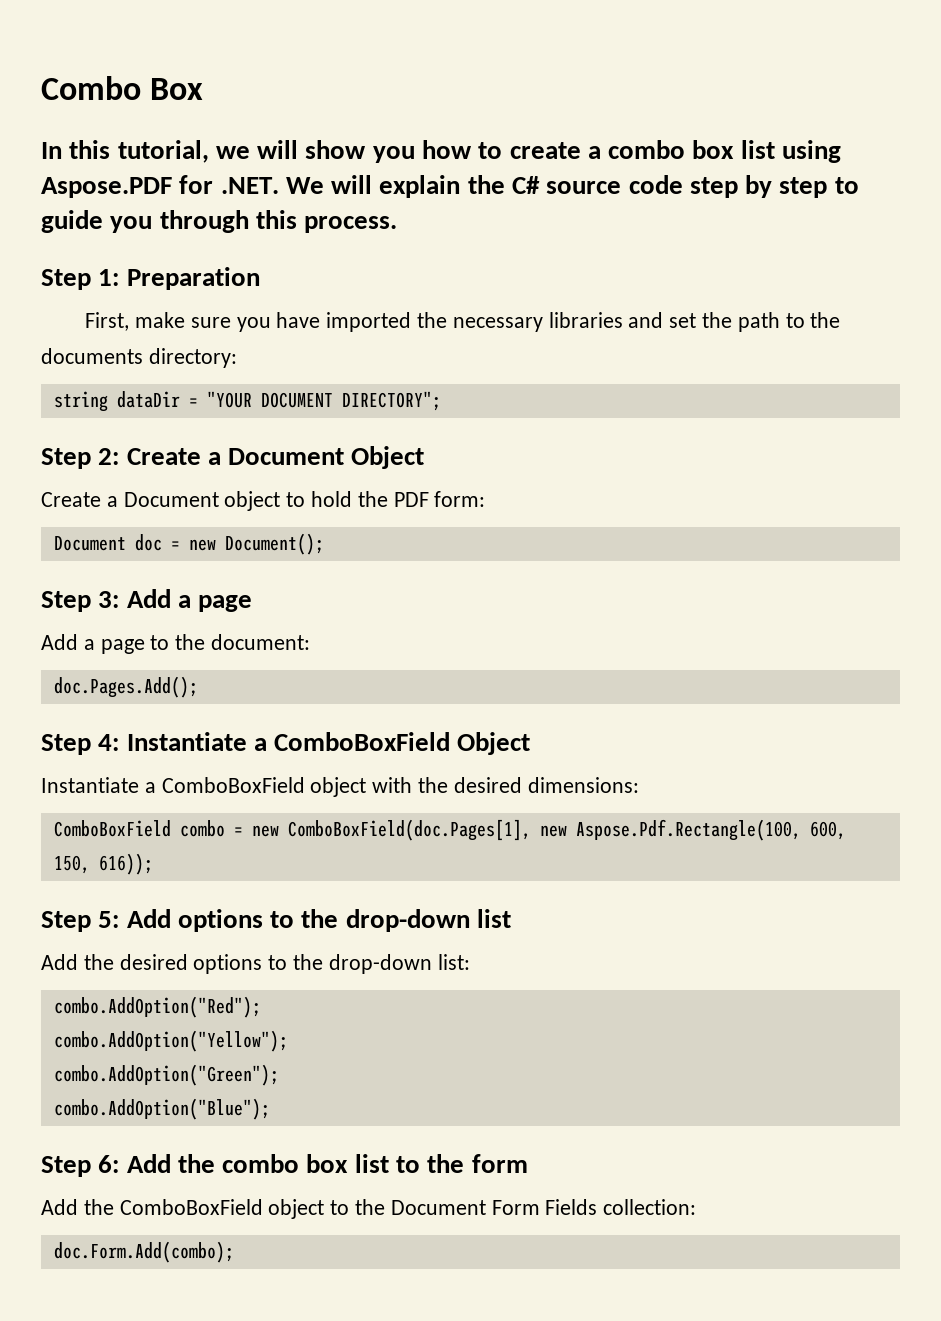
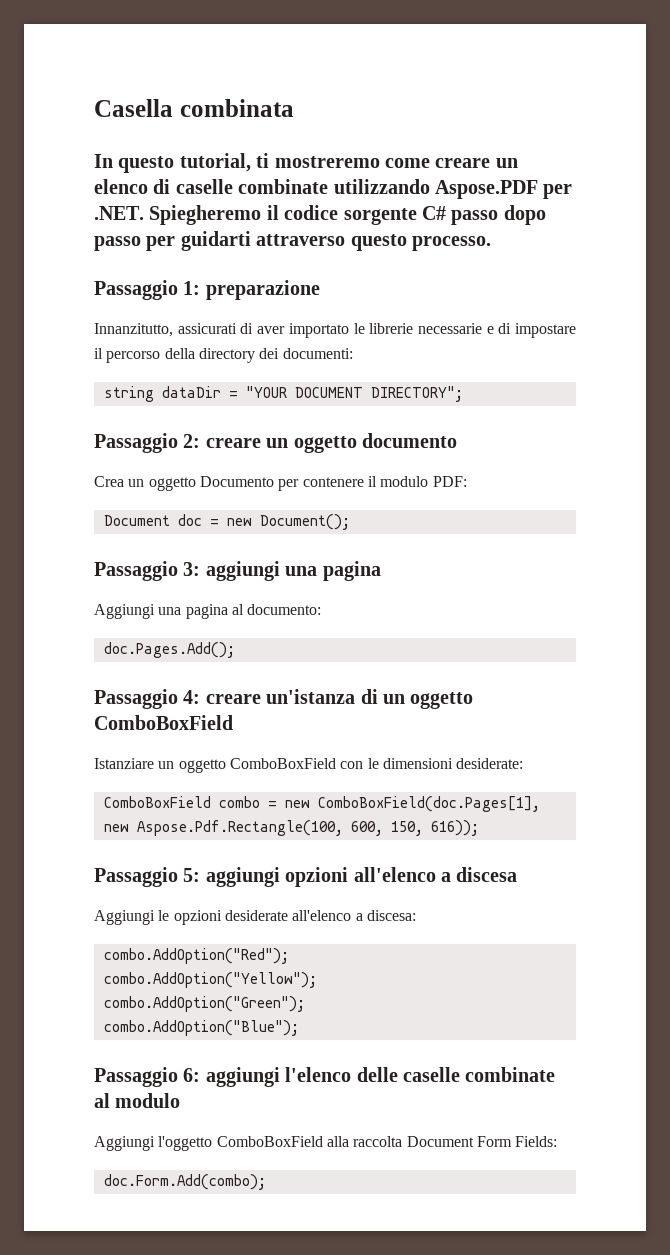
[41,76,204,100] Combo Box -> [94,99,294,117] Casella combinata
[69,140,842,163] [41,175,859,198] [41,210,398,233] [41,267,260,290] [85,312,841,332] [41,348,237,368] this tutorial, we will show you how to create a combo box list using Aspose.PDF for .NET. We will explain the C# source code step by step to guide you through this process. // Step 1: Preparation // First, make sure you have imported the necessary libraries and set the path to the documents directory: -> [118,153,518,173] [94,179,573,199] [94,205,546,225] [94,231,491,251] [94,280,320,300] [94,323,576,338] [94,348,353,363] questo tutorial, ti mostreremo come creare un elenco di caselle combinate utilizzando Aspose.PDF per .NET. Spiegheremo il codice sorgente C# passo dopo passo per guidarti attraverso questo processo. // Passaggio 1: preparazione // Innanzitutto, assicurati di aver importato le librerie necessarie e di impostare il percorso della directory dei documenti:
[41,446,425,469] [41,491,486,511] Step 2: Create a Document Object // Create a Document object to hold the PDF form: -> [94,433,457,453] [94,476,467,491] Passaggio 2: creare un oggetto documento // Crea un oggetto Documento per contenere il modulo PDF:
[41,589,253,612] [41,634,311,654] [53,676,198,698] [41,732,531,755] [41,777,639,797] Step 3: Add a page // Add a page to the document: // doc.Pages.Add(); // Step 4: Instantiate a ComboBoxField Object // Instantiate a ComboBoxField object with the desired dimensions: -> [94,561,381,581] [94,604,322,619] [103,642,235,658] [94,689,474,709] [94,715,233,730] [94,758,524,773] Passaggio 3: aggiungi una pagina // Aggiungi una pagina al documento: // doc.Pages.Add(); // Passaggio 4: creare un'istanza di un oggetto ComboBoxField // Istanziare un oggetto ComboBoxField con le dimensioni desiderate:
[41,909,512,932] [41,954,470,974] [53,996,261,1018] [53,1030,288,1052] [53,1064,279,1086] [53,1098,270,1120] [41,1154,528,1177] [41,1199,697,1219] Step 5: Add options to the drop-down list // Add the desired options to the drop-down list: // combo.AddOption("Red"); // combo.AddOption("Yellow"); // combo.AddOption("Green"); // combo.AddOption("Blue"); // Step 6: Add the combo box list to the form // Add the ComboBoxField object to the Document Form Fields collection: -> [94,867,518,887] [94,910,416,925] [103,948,289,964] [103,972,317,988] [103,996,305,1012] [103,1020,299,1036] [94,1067,556,1087] [94,1093,181,1108] [94,1136,558,1151] Passaggio 5: aggiungi opzioni all'elenco a discesa // Aggiungi le opzioni desiderate all'elenco a discesa: // combo.AddOption("Red"); // combo.AddOption("Yellow"); // combo.AddOption("Green"); // combo.AddOption("Blue"); // Passaggio 6: aggiungi l'elenco delle caselle combinate al modulo // Aggiungi l'oggetto ComboBoxField alla raccolta Document Form Fields:

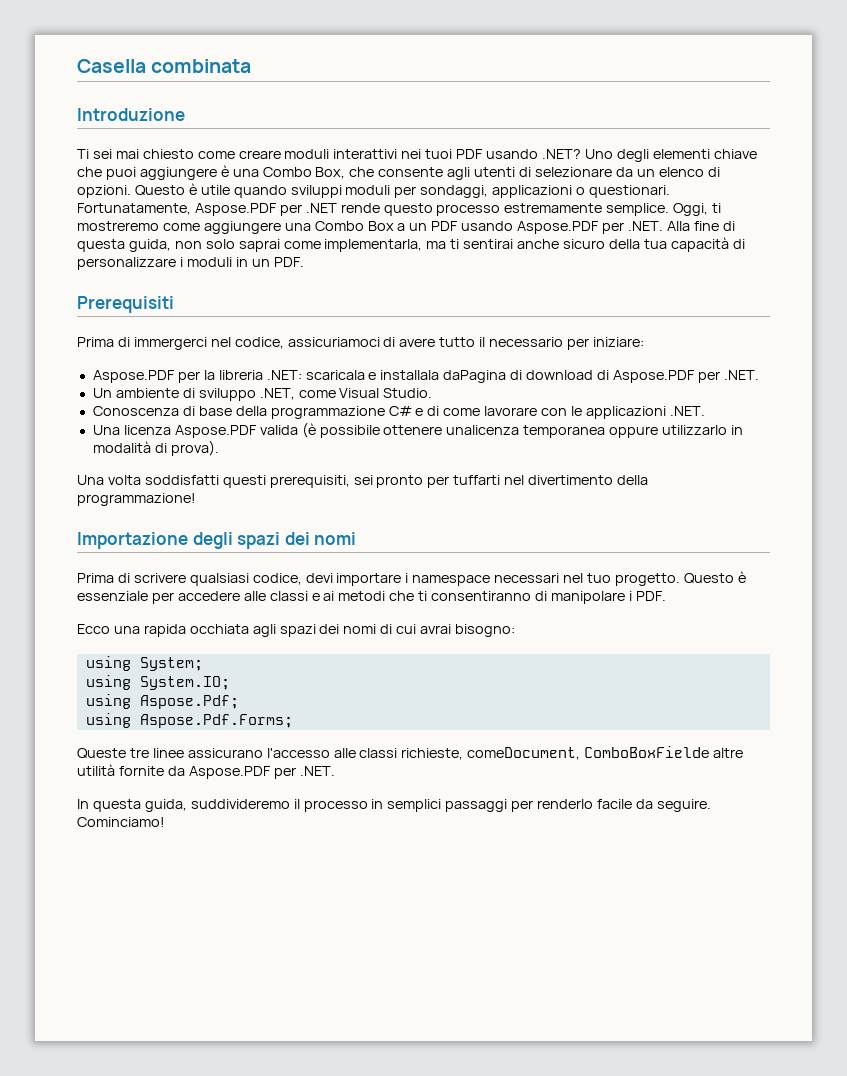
[94,153,518,173] [94,179,573,199] [94,205,546,225] [94,231,491,251] [94,280,320,300] [94,323,576,338] [94,348,353,363] [103,386,463,402] [94,433,457,453] [94,476,467,491] [103,514,350,530] [94,561,381,581] [94,604,322,619] [103,642,235,658] [94,689,474,709] [94,715,233,730] [94,758,524,773] [103,796,540,812] [103,820,479,836] [94,867,518,887] [94,910,416,925] [103,948,289,964] [103,972,317,988] [103,996,305,1012] [103,1020,299,1036] [94,1067,556,1087] [94,1093,181,1108] [94,1136,558,1151] [103,1174,266,1190] In questo tutorial, ti mostreremo come creare un elenco di caselle combinate utilizzando Aspose.PDF per .NET. Spiegheremo il codice sorgente C# passo dopo passo per guidarti attraverso questo processo. // Passaggio 1: preparazione // Innanzitutto, assicurati di aver importato le librerie necessarie e di impostare il percorso della directory dei documenti: // string dataDir = "YOUR DOCUMENT DIRECTORY"; // Passaggio 2: creare un oggetto documento // Crea un oggetto Documento per contenere il modulo PDF: // Document doc = new Document(); // Passaggio 3: aggiungi una pagina // Aggiungi una pagina al documento: // doc.Pages.Add(); // Passaggio 4: creare un'istanza di un oggetto ComboBoxField // Istanziare un oggetto ComboBoxField con le dimensioni desiderate: // ComboBoxField combo = new ComboBoxField(doc.Pages[1], new Aspose.Pdf.Rectangle(100, 600, 150, 616)); // Passaggio 5: aggiungi opzioni all'elenco a discesa // Aggiungi le opzioni desiderate all'elenco a discesa: // combo.AddOption("Red"); // combo.AddOption("Yellow"); // combo.AddOption("Green"); // combo.AddOption("Blue"); // Passaggio 6: aggiungi l'elenco delle caselle combinate al modulo // Aggiungi l'oggetto ComboBoxField alla raccolta Document Form Fields: // doc.Form.Add(combo); -> [77,108,185,121] [77,149,757,162] [77,165,720,180] [77,183,671,198] [77,203,722,216] [77,221,735,234] [77,237,745,252] [77,257,304,270] [77,296,174,313] [77,337,644,350] [92,370,759,383] [92,388,433,401] [92,406,705,419] [92,422,744,438] [92,440,219,456] [77,475,649,488] [77,493,196,506] [77,532,357,549] [77,571,746,586] [77,591,666,604] [77,624,516,637] [85,656,203,671] [85,675,230,690] [85,694,239,709] [85,713,293,728] [77,746,744,760] [77,764,335,779] [77,799,711,812] [77,817,165,827] Introduzione // Ti sei mai chiesto come creare moduli interattivi nei tuoi PDF usando .NET? Uno degli elementi chiave che puoi aggiungere è una Combo Box, che consente agli utenti di selezionare da un elenco di opzioni. Questo è utile quando sviluppi moduli per sondaggi, applicazioni o questionari. Fortunatamente, Aspose.PDF per .NET rende questo processo estremamente semplice. Oggi, ti mostreremo come aggiungere una Combo Box a un PDF usando Aspose.PDF per .NET. Alla fine di questa guida, non solo saprai come implementarla, ma ti sentirai anche sicuro della tua capacità di personalizzare i moduli in un PDF. // Prerequisiti // Prima di immergerci nel codice, assicuriamoci di avere tutto il necessario per iniziare: // Aspose.PDF per la libreria .NET: scaricala e installala daPagina di download di Aspose.PDF per .NET. // Un ambiente di sviluppo .NET, come Visual Studio. // Conoscenza di base della programmazione C# e di come lavorare con le applicazioni .NET. // Una licenza Aspose.PDF valida (è possibile ottenere unalicenza temporanea oppure utilizzarlo in modalità di prova). // Una volta soddisfatti questi prerequisiti, sei pronto per tuffarti nel divertimento della programmazione! // Importazione degli spazi dei nomi // Prima di scrivere qualsiasi codice, devi importare i namespace necessari nel tuo progetto. Questo è essenziale per accedere alle classi e ai metodi che ti consentiranno di manipolare i PDF. // Ecco una rapida occhiata agli spazi dei nomi di cui avrai bisogno: // using System; // using System.IO; // using Aspose.Pdf; // using Aspose.Pdf.Forms; // Queste tre linee assicurano l'accesso alle classi richieste, comeDocument, ComboBoxFielde altre utilità fornite da Aspose.PDF per .NET. // In questa guida, suddivideremo il processo in semplici passaggi per renderlo facile da seguire. Cominciamo!

